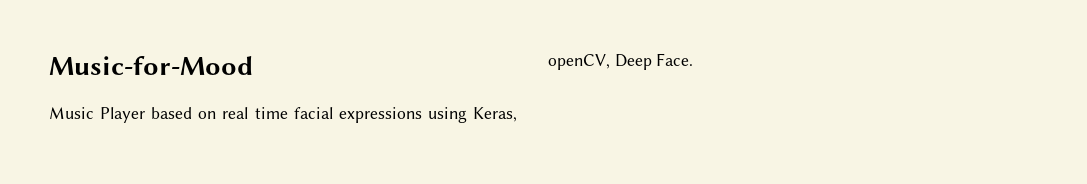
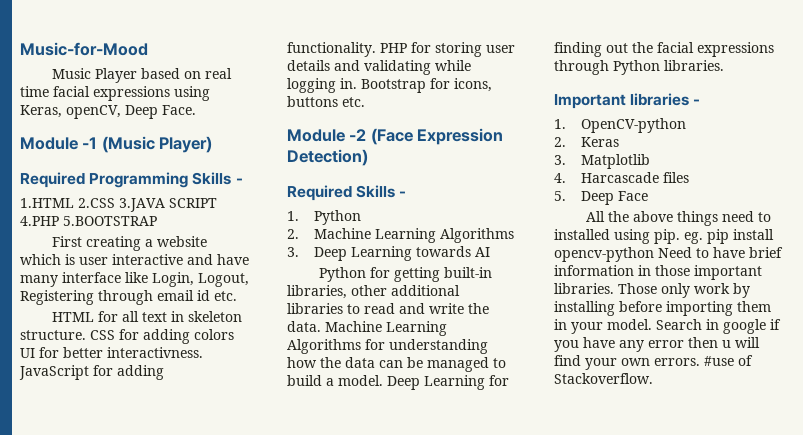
(694, 59) none -> [20,136,213,153] [20,172,243,188] [20,198,217,212] [20,216,157,226] [52,236,208,251] [20,254,249,265] [20,272,249,287] [20,290,237,305] [52,311,243,322] [20,329,234,344] [20,347,203,358] [19,365,164,380] [287,42,515,57] [287,60,471,75] [287,78,492,93] [287,96,365,107] [287,128,504,145] [287,149,368,166] [287,185,407,201] [287,210,362,225] [287,228,515,243] [287,246,491,261] [319,267,493,282] [287,285,460,299] [287,303,489,314] [287,321,447,336] [287,339,488,354] [287,357,506,372] [287,375,509,390] [554,42,774,57] [554,60,724,75] [554,93,701,109] [554,118,687,133] [554,137,620,147] [554,154,651,169] [554,172,690,183] [554,191,649,205] [586,211,772,226] [554,229,774,244] [554,247,783,262] [554,265,762,280] [554,283,750,298] [554,301,771,316] [554,319,781,334] [554,337,760,352] [554,355,753,370] [554,373,653,384] // Module -1 (Music Player) // Required Programming Skills - // 1.HTML 2.CSS 3.JAVA SCRIPT 4.PHP 5.BOOTSTRAP // First creating a website which is user interactive and have many interface like Login, Logout, Registering through email id etc. // HTML for all text in skeleton structure. CSS for adding colors UI for better interactivness. JavaScript for adding functionality. PHP for storing user details and validating while logging in. Bootstrap for icons, buttons etc. // Module -2 (Face Expression Detection) // Required Skills - // 1. Python // 2. Machine Learning Algorithms // 3. Deep Learning towards AI // Python for getting built-in libraries, other additional libraries to read and write the data. Machine Learning Algorithms for understanding how the data can be managed to build a model. Deep Learning for finding out the facial expressions through Python libraries. // Important libraries - // 1. OpenCV-python // 2. Keras // 3. Matplotlib // 4. Harcascade files // 5. Deep Face // All the above things need to installed using pip. eg. pip install opencv-python Need to have brief information in those important libraries. Those only work by installing before importing them in your model. Search in google if you have any error then u will find your own errors. #use of Stackoverflow.

